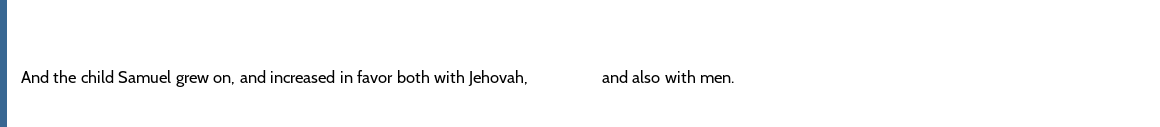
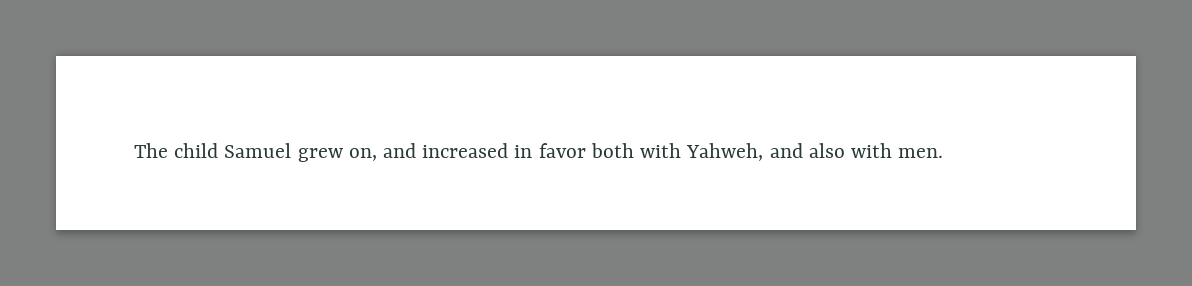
[21,70,77,83] And the -> [134,143,168,158] The
[468,70,529,86] Jehovah, -> [686,143,764,161] Yahweh,

